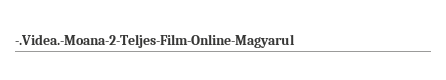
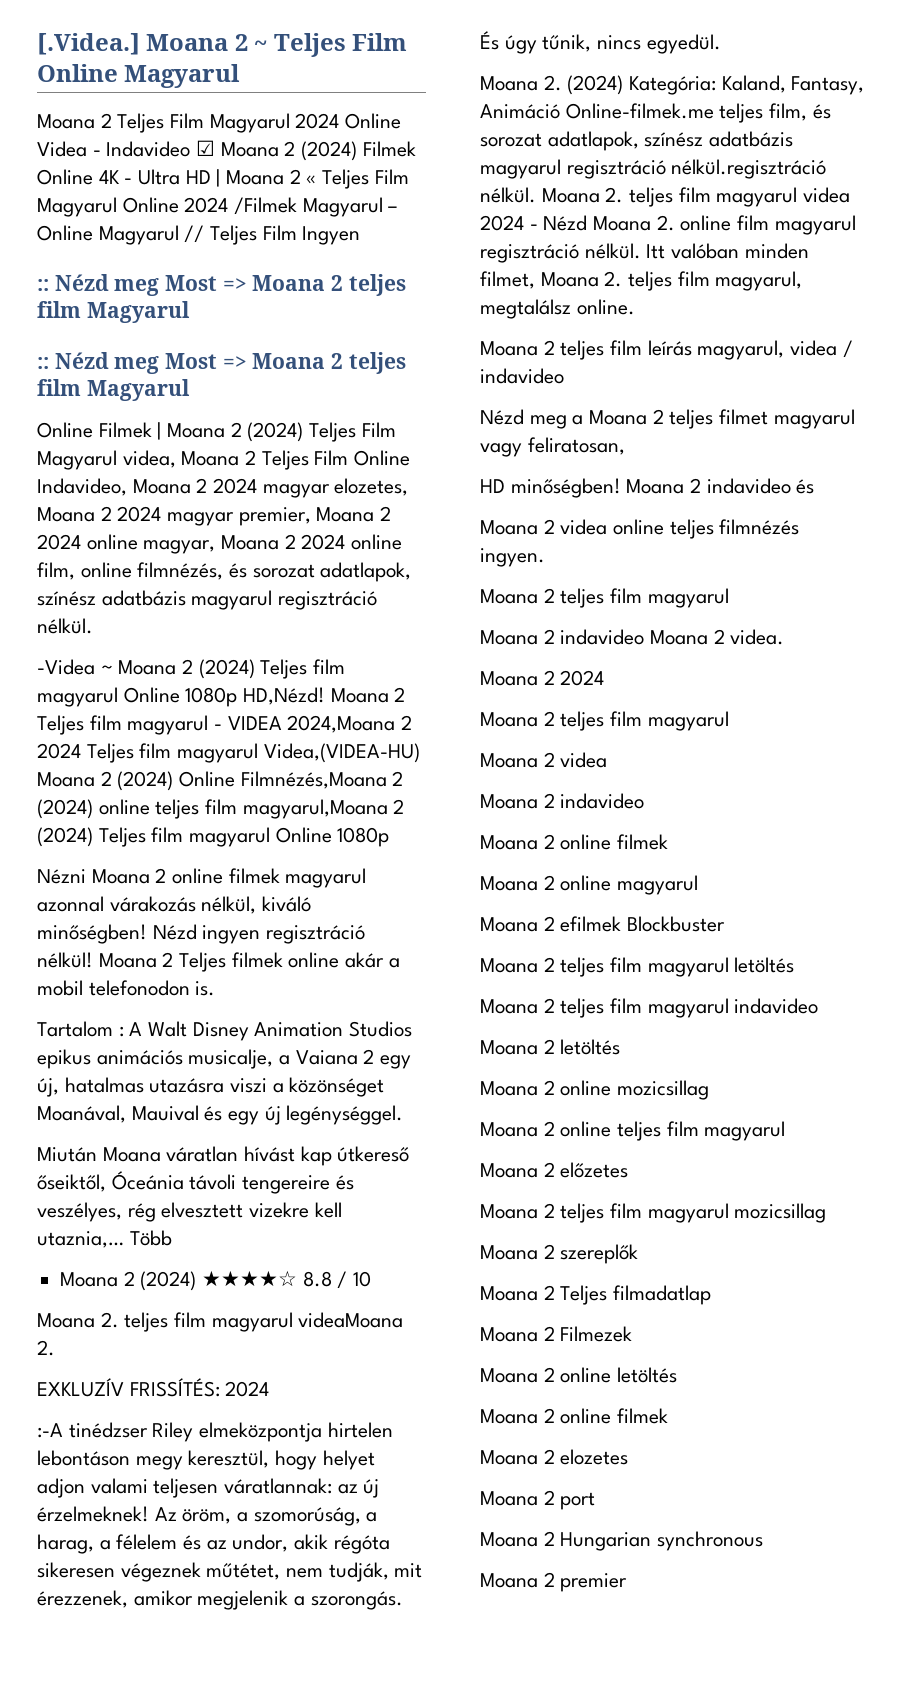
[15,34,295,48] -.Videa.-Moana-2-Teljes-Film-Online-Magyarul -> [37,33,408,57] [37,64,241,88] [37,113,402,133] [37,140,416,161] [37,169,409,189] [37,197,398,217] [37,225,361,245] [37,274,406,296] [37,301,190,323] [37,352,406,374] [37,379,190,401] [37,422,396,442] [37,450,411,470] [37,478,409,498] [37,506,392,526] [37,534,403,554] [37,562,412,582] [37,590,378,610] [37,618,93,634] [37,659,346,679] [37,687,406,707] [37,715,413,735] [37,743,420,763] [37,771,404,791] [37,799,405,819] [37,827,390,847] [37,868,367,888] [37,896,312,914] [37,924,366,944] [37,952,400,972] [37,980,216,996] [37,1021,413,1041] [37,1049,412,1069] [37,1077,385,1097] [37,1105,404,1125] [37,1146,410,1166] [37,1171,354,1194] [37,1202,342,1222] [37,1230,172,1248] [60,1270,372,1291] [37,1312,404,1332] [37,1340,55,1356] [37,1378,270,1397] [37,1422,393,1442] [37,1450,375,1470] [37,1478,380,1498] [37,1506,378,1526] [37,1534,390,1554] [37,1562,423,1582] [37,1590,403,1610] [480,31,721,54] [480,75,865,95] [480,103,831,123] [480,131,794,151] [480,159,827,179] [480,187,851,207] [480,215,856,235] [480,243,809,263] [480,271,803,291] [480,299,635,319] [480,340,853,360] [480,368,564,384] [480,409,855,429] [480,437,625,457] [480,478,815,498] [480,519,800,539] [480,548,545,567] [480,588,729,608] [480,629,785,645] [480,670,605,686] [480,711,729,731] [480,752,608,768] [480,793,645,809] [480,834,669,850] [480,875,699,895] [480,916,726,932] [480,957,795,977] [480,998,819,1018] [480,1039,621,1055] [480,1080,710,1100] [480,1121,786,1141] [480,1162,629,1178] [480,1203,827,1223] [480,1244,639,1264] [480,1285,712,1305] [480,1326,633,1342] [480,1367,678,1383] [480,1408,669,1424] [480,1449,629,1465] [480,1490,596,1510] [480,1531,764,1551] [480,1572,628,1592] [.Videa.] Moana 2 ~ Teljes Film Online Magyarul // Moana 2 Teljes Film Magyarul 2024 Online Videa - Indavideo ☑ Moana 2 (2024) Filmek Online 4K - Ultra HD | Moana 2 « Teljes Film Magyarul Online 2024 /Filmek Magyarul – Online Magyarul // Teljes Film Ingyen // :: Nézd meg Most => Moana 2 teljes film Magyarul // :: Nézd meg Most => Moana 2 teljes film Magyarul // Online Filmek | Moana 2 (2024) Teljes Film Magyarul videa, Moana 2 Teljes Film Online Indavideo, Moana 2 2024 magyar elozetes, Moana 2 2024 magyar premier, Moana 2 2024 online magyar, Moana 2 2024 online film, online filmnézés, és sorozat adatlapok, színész adatbázis magyarul regisztráció nélkül. // -Videa ~ Moana 2 (2024) Teljes film magyarul Online 1080p HD,Nézd! Moana 2 Teljes film magyarul - VIDEA 2024,Moana 2 2024 Teljes film magyarul Videa,(VIDEA-HU) Moana 2 (2024) Online Filmnézés,Moana 2 (2024) online teljes film magyarul,Moana 2 (2024) Teljes film magyarul Online 1080p // Nézni Moana 2 online filmek magyarul azonnal várakozás nélkül, kiváló minőségben! Nézd ingyen regisztráció nélkül! Moana 2 Teljes filmek online akár a mobil telefonodon is. // Tartalom : A Walt Disney Animation Studios epikus animációs musicalje, a Vaiana 2 egy új, hatalmas utazásra viszi a közönséget Moanával, Mauival és egy új legénységgel. // Miután Moana váratlan hívást kap útkereső őseiktől, Óceánia távoli tengereire és veszélyes, rég elvesztett vizekre kell utaznia,… Több // Moana 2 (2024) ★★★★☆ 8.8 / 10 // Moana 2. teljes film magyarul videaMoana 2. // EXKLUZÍV FRISSÍTÉS: 2024 // :-A tinédzser Riley elmeközpontja hirtelen lebontáson megy keresztül, hogy helyet adjon valami teljesen váratlannak: az új érzelmeknek! Az öröm, a szomorúság, a harag, a félelem és az undor, akik régóta sikeresen végeznek műtétet, nem tudják, mit érezzenek, amikor megjelenik a szorongás. És úgy tűnik, nincs egyedül. // Moana 2. (2024) Kategória: Kaland, Fantasy, Animáció Online-filmek.me teljes film, és sorozat adatlapok, színész adatbázis magyarul regisztráció nélkül.regisztráció nélkül. Moana 2. teljes film magyarul videa 2024 - Nézd Moana 2. online film magyarul regisztráció nélkül. Itt valóban minden filmet, Moana 2. teljes film magyarul, megtalálsz online. // Moana 2 teljes film leírás magyarul, videa / indavideo // Nézd meg a Moana 2 teljes filmet magyarul vagy feliratosan, // HD minőségben! Moana 2 indavideo és // Moana 2 videa online teljes filmnézés ingyen. // Moana 2 teljes film magyarul // Moana 2 indavideo Moana 2 videa. // Moana 2 2024 // Moana 2 teljes film magyarul // Moana 2 videa // Moana 2 indavideo // Moana 2 online filmek // Moana 2 online magyarul // Moana 2 efilmek Blockbuster // Moana 2 teljes film magyarul letöltés // Moana 2 teljes film magyarul indavideo // Moana 2 letöltés // Moana 2 online mozicsillag // Moana 2 online teljes film magyarul // Moana 2 előzetes // Moana 2 teljes film magyarul mozicsillag // Moana 2 szereplők // Moana 2 Teljes filmadatlap // Moana 2 Filmezek // Moana 2 online letöltés // Moana 2 online filmek // Moana 2 elozetes // Moana 2 port // Moana 2 Hungarian synchronous // Moana 2 premier

